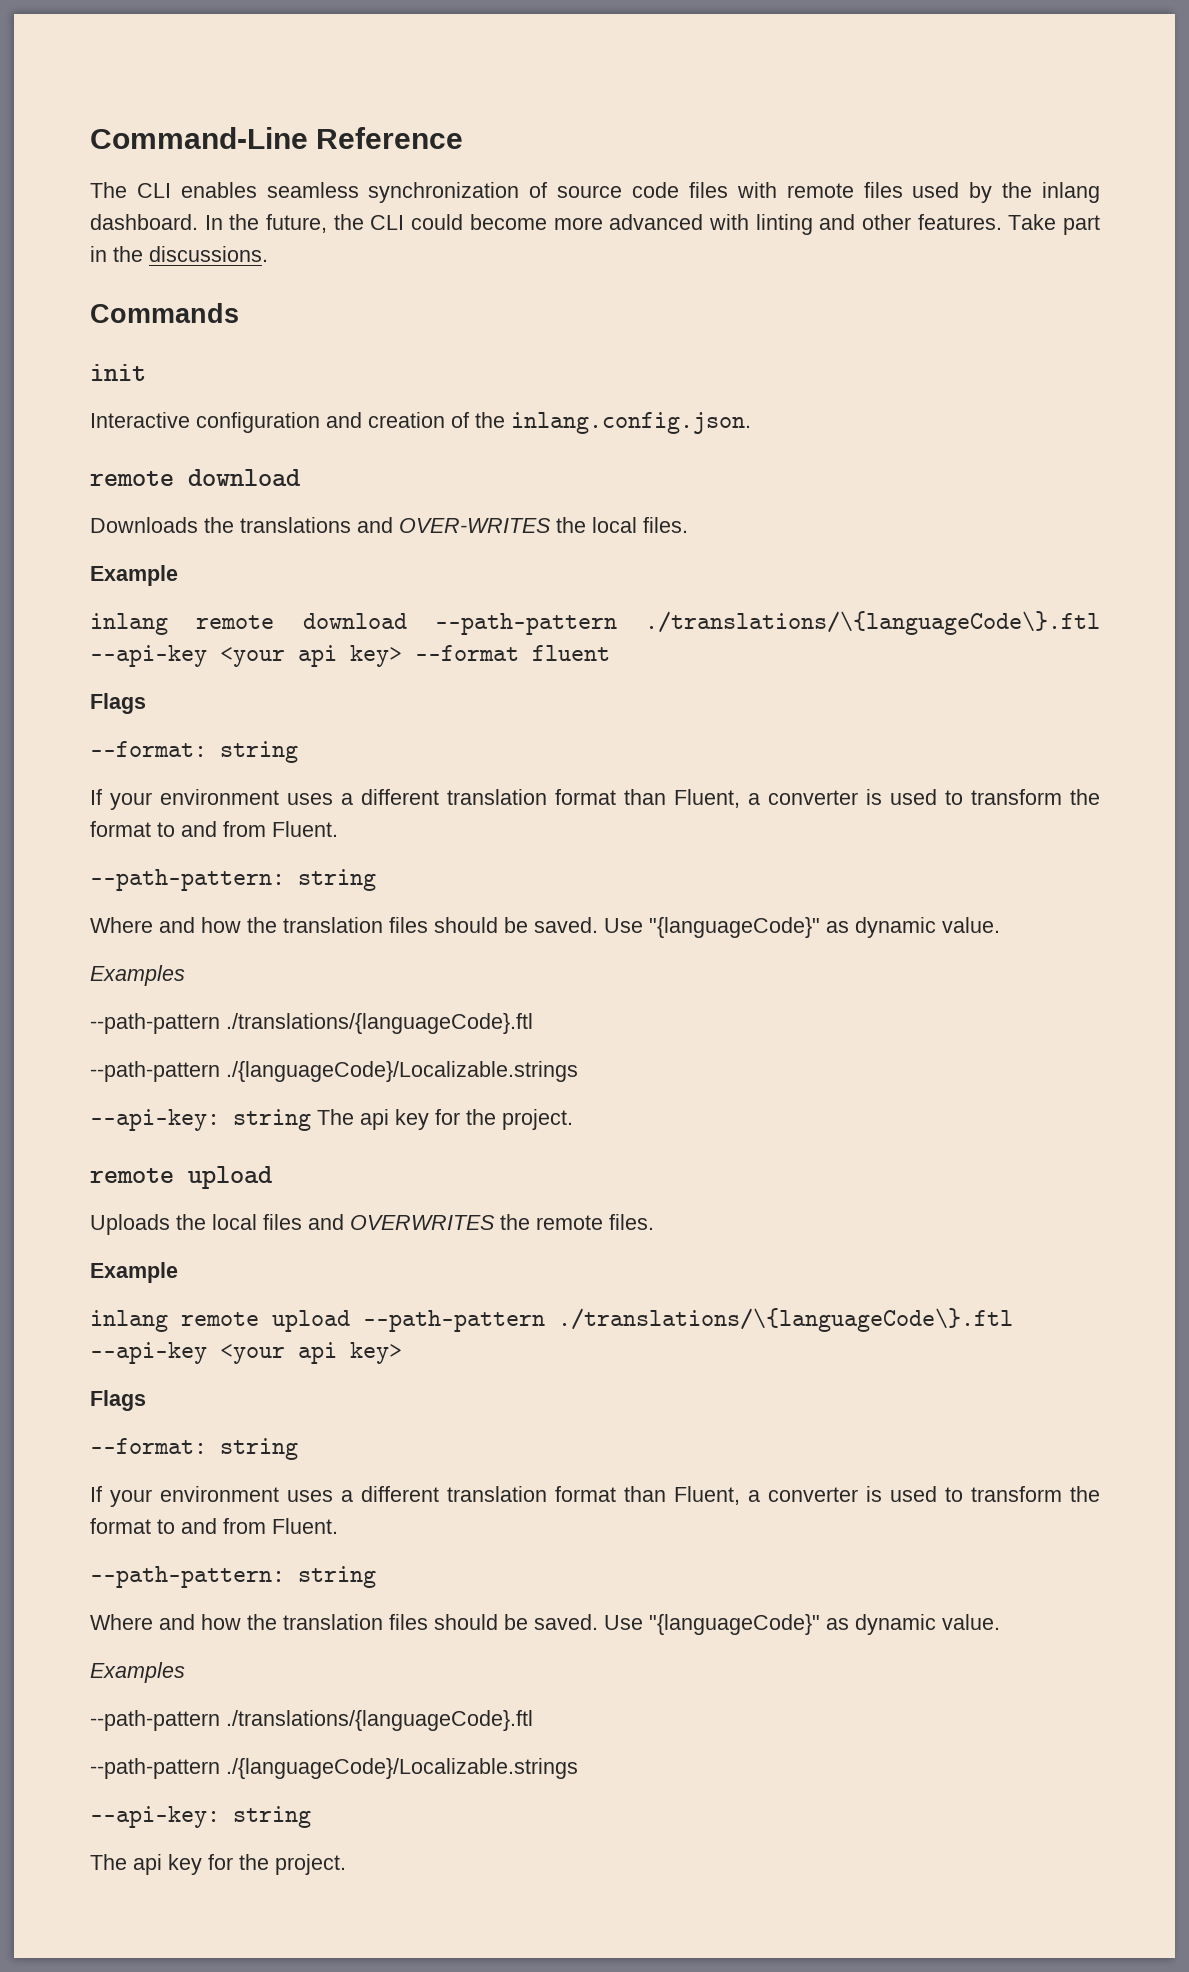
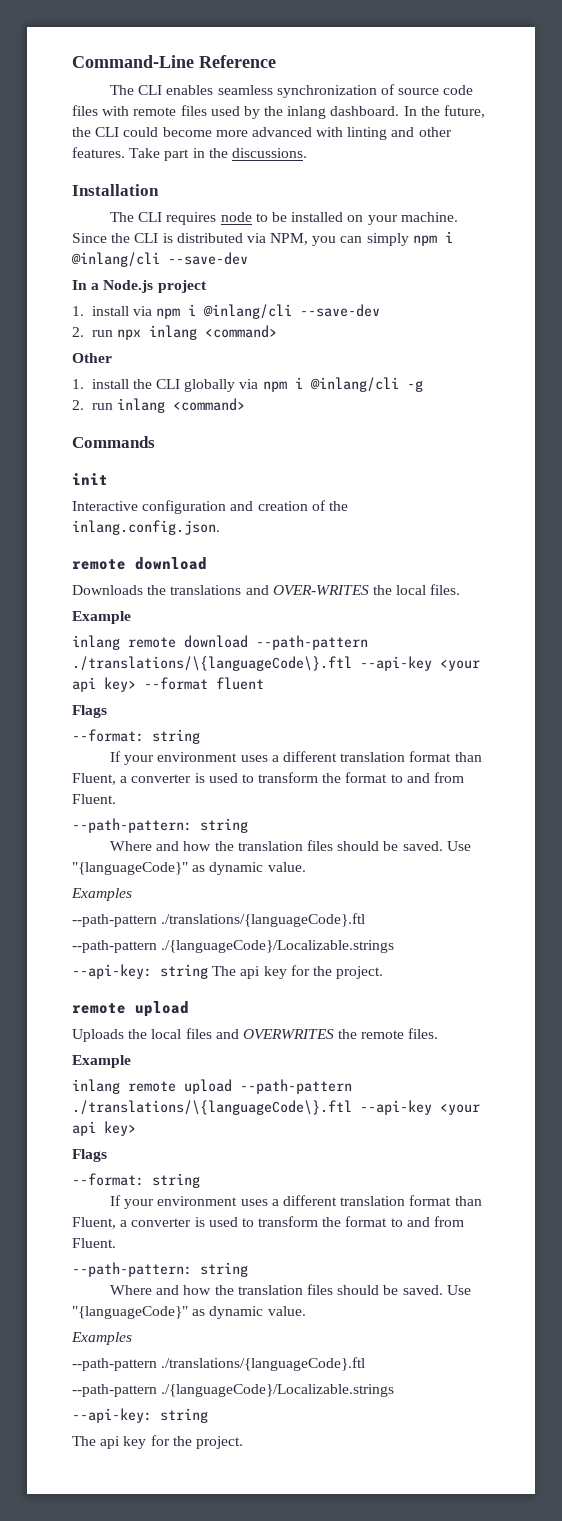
(268, 254) none -> [72,184,159,196] [110,212,458,225] [72,231,453,246] [71,252,248,267] [72,280,207,293] [72,304,381,319] [72,325,277,340] [72,353,112,363] [72,377,423,392] [72,398,245,413] // Installation // The CLI requires node to be installed on your machine. Since the CLI is distributed via NPM, you can simply npm i @inlang/cli --save-dev // In a Node.js project // 1. install via npm i @inlang/cli --save-dev // 2. run npx inlang <command> // Other // 1. install the CLI globally via npm i @inlang/cli -g // 2. run inlang <command>

